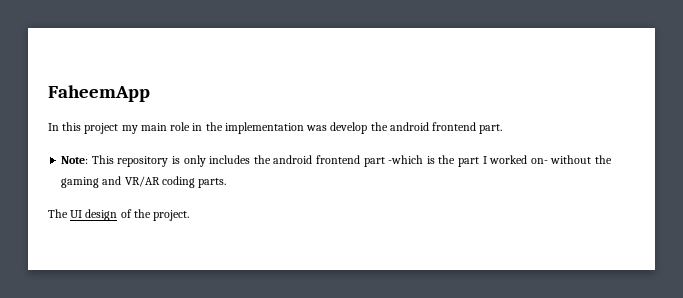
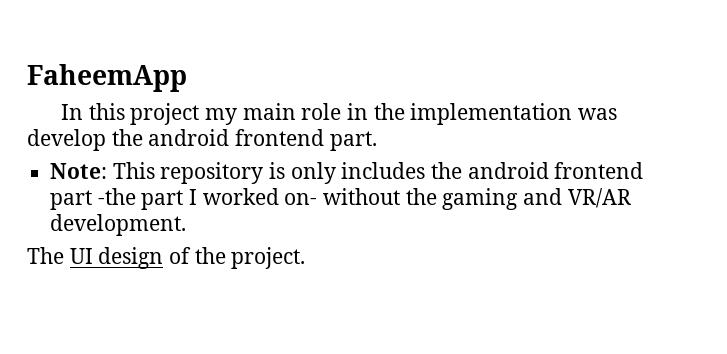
[388,155,456,164] -which is the -> [97,188,136,205] -the
[161,176,227,188] coding parts. -> [50,214,187,236] development.

